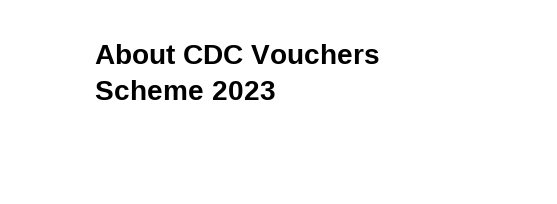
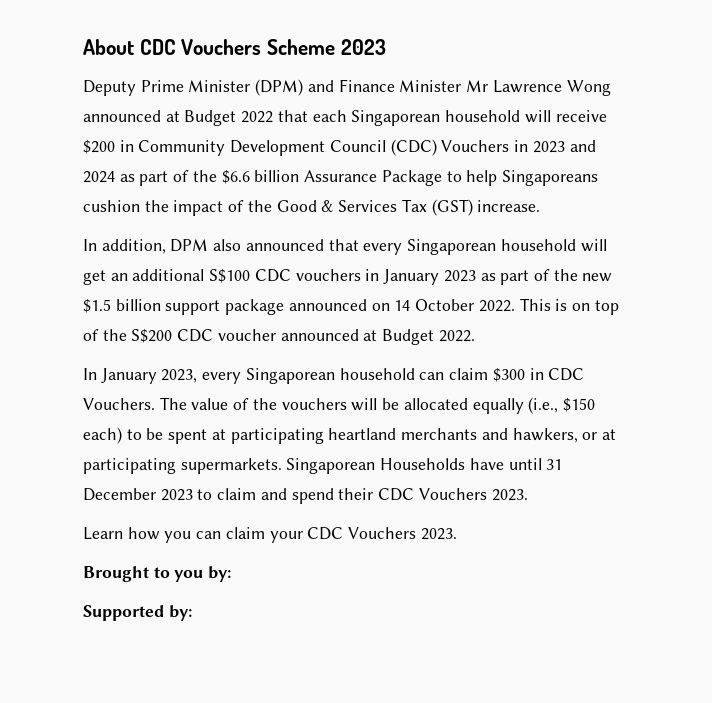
(276, 90) none -> [83,79,611,96] [83,110,607,126] [83,139,596,156] [83,170,598,186] [83,199,541,216] [83,239,607,255] [83,269,613,285] [83,298,619,315] [83,329,475,345] [83,368,585,384] [83,397,595,414] [83,427,616,444] [83,458,563,474] [83,488,528,504] [83,527,457,543] [83,566,232,582] [83,605,192,621] // Deputy Prime Minister (DPM) and Finance Minister Mr Lawrence Wong announced at Budget 2022 that each Singaporean household will receive $200 in Community Development Council (CDC) Vouchers in 2023 and 2024 as part of the $6.6 billion Assurance Package to help Singaporeans cushion the impact of the Good & Services Tax (GST) increase. // In addition, DPM also announced that every Singaporean household will get an additional S$100 CDC vouchers in January 2023 as part of the new $1.5 billion support package announced on 14 October 2022. This is on top of the S$200 CDC voucher announced at Budget 2022. // In January 2023, every Singaporean household can claim $300 in CDC Vouchers. The value of the vouchers will be allocated equally (i.e., $150 each) to be spent at participating heartland merchants and hawkers, or at participating supermarkets. Singaporean Households have until 31 December 2023 to claim and spend their CDC Vouchers 2023. // Learn how you can claim your CDC Vouchers 2023. // Brought to you by: // Supported by:

